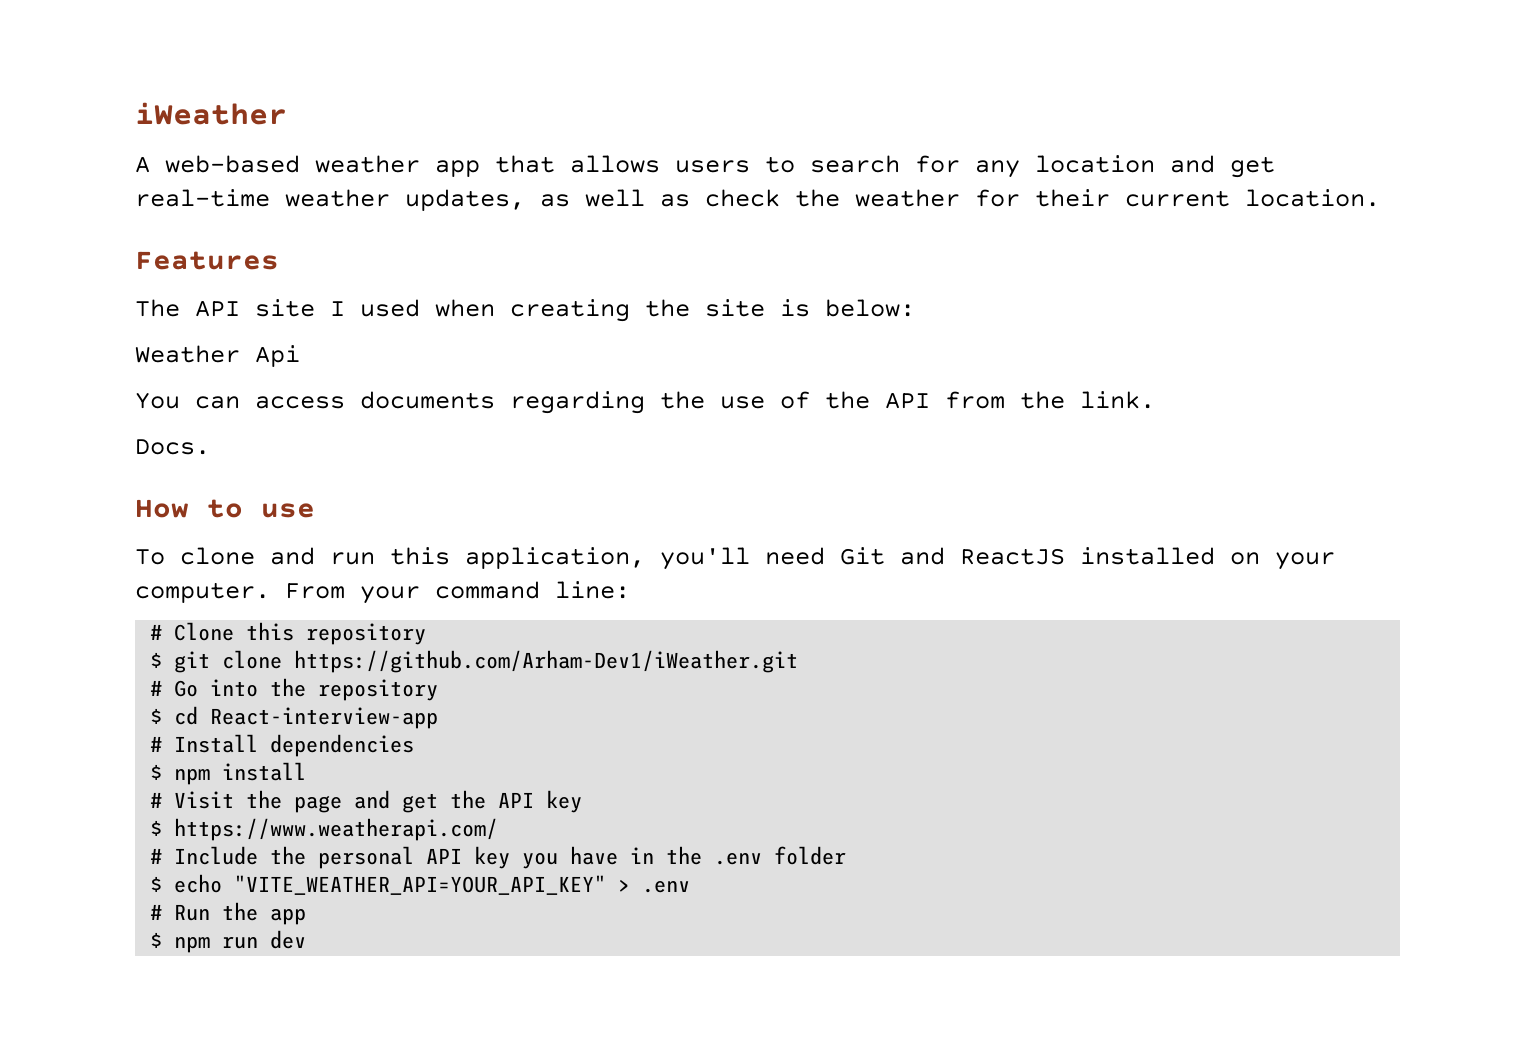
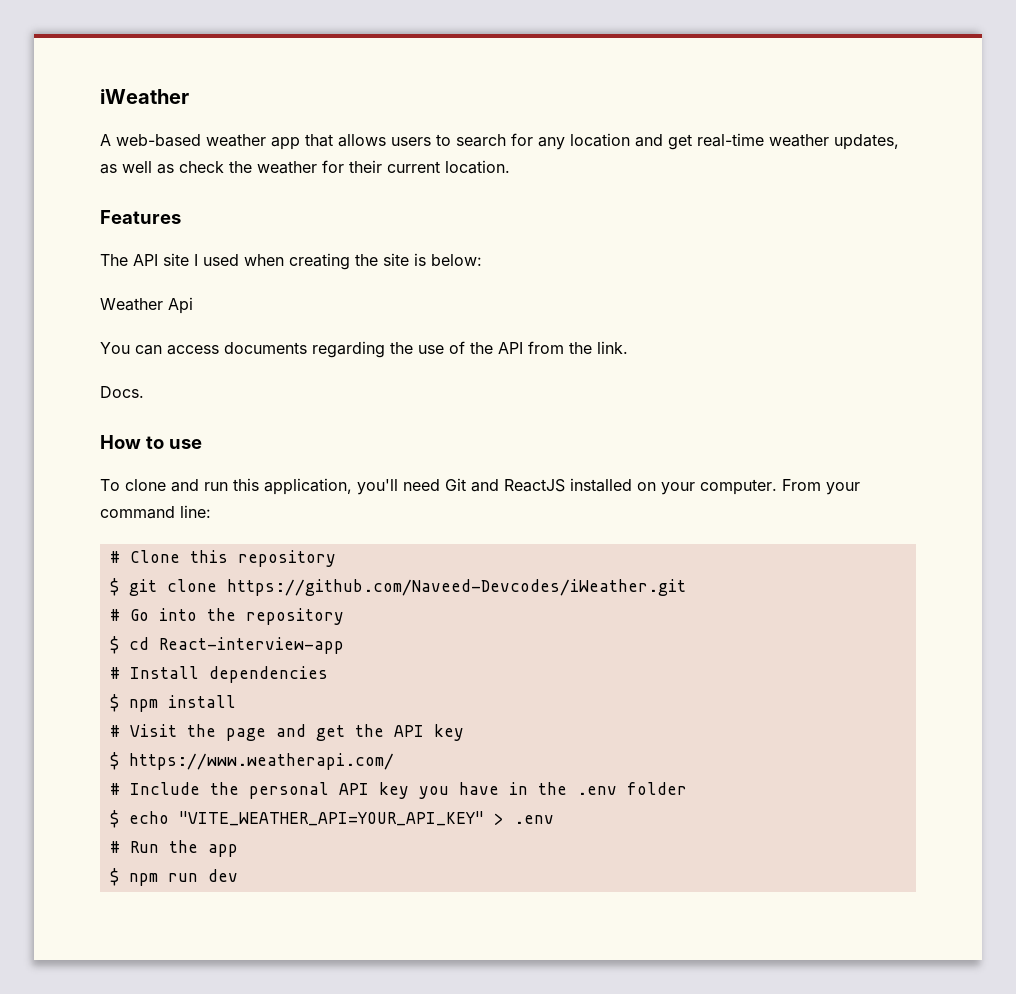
[294,650,799,673] https://github.com/Arham-Dev1/iWeather.git -> [226,579,686,596] https://github.com/Naveed-Devcodes/iWeather.git

